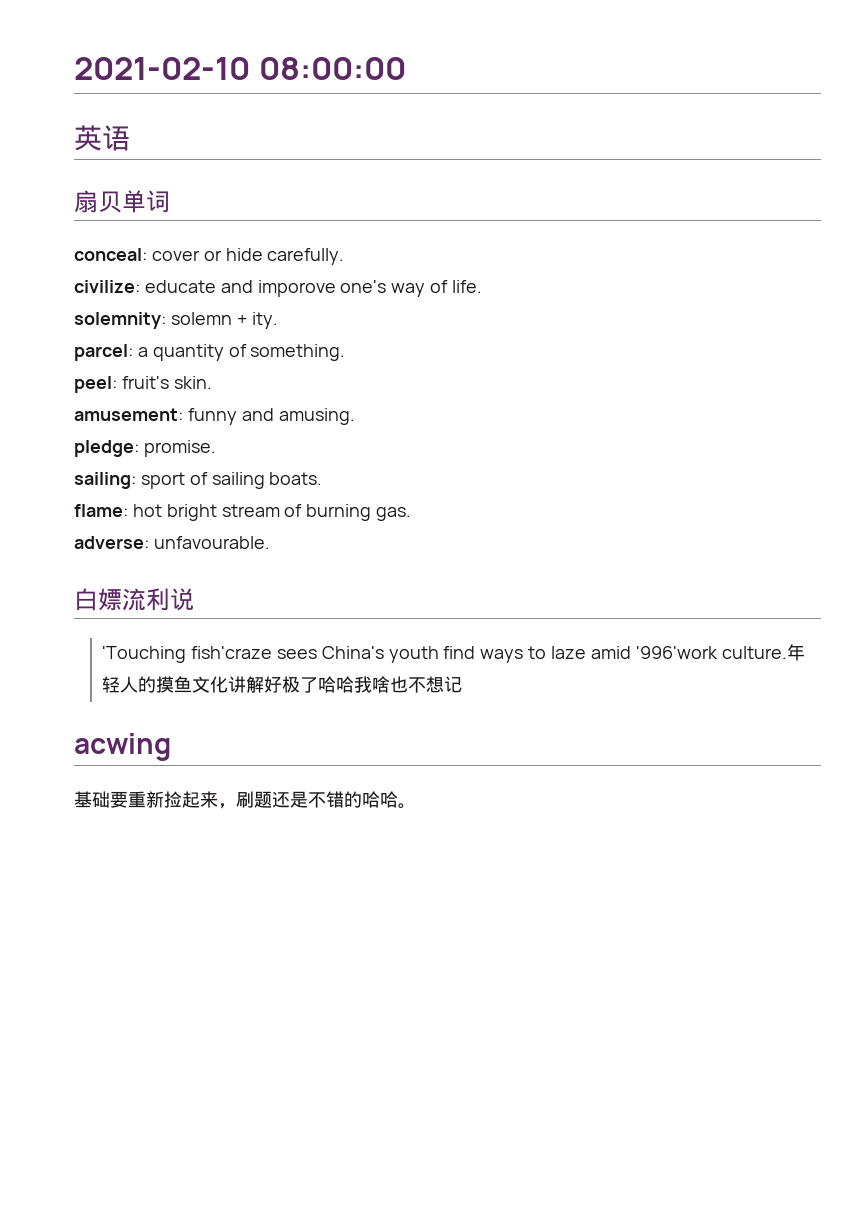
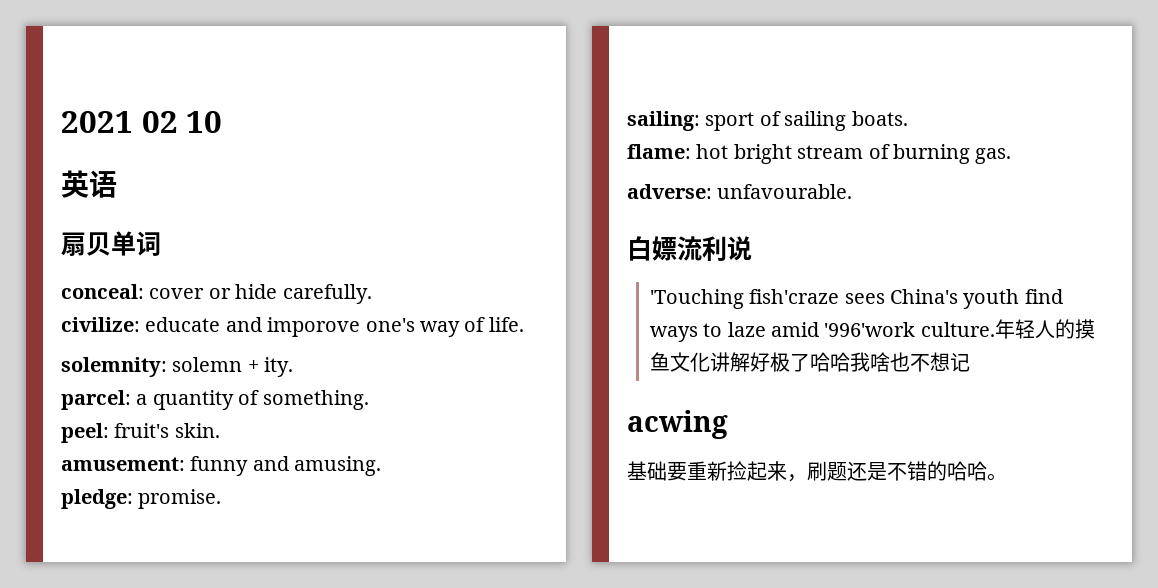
[74,57,406,80] 2021-02-10 08:00:00 -> [61,111,223,133] 2021 02 10

